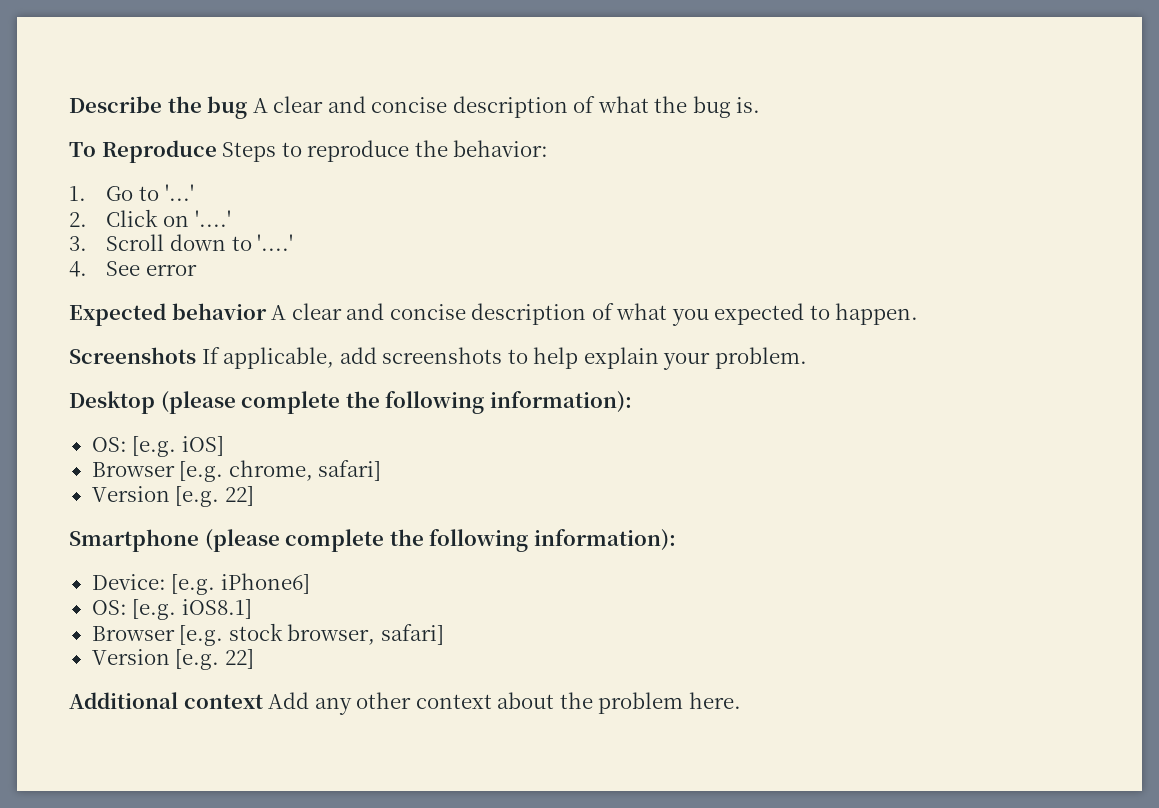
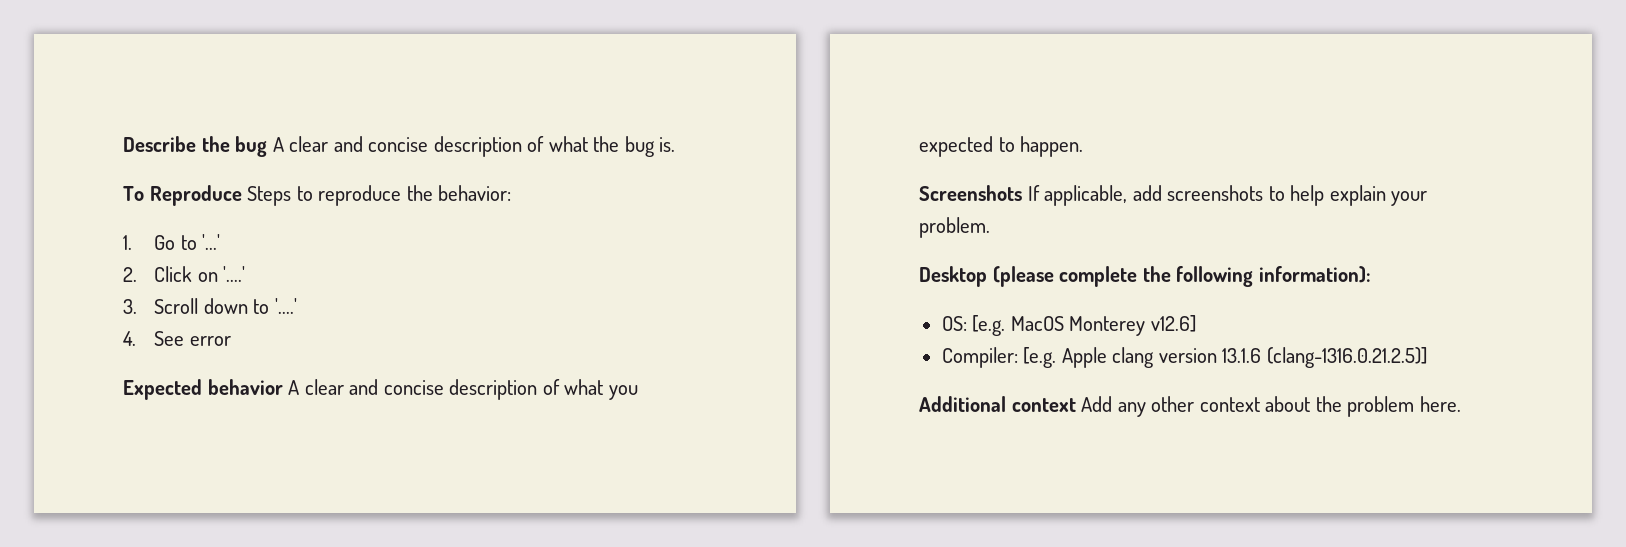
[181,436,224,456] [91,460,382,482] [91,486,254,507] [69,529,676,552] [91,573,310,595] [91,599,252,620] [91,623,444,646] [91,649,254,670] iOS] // Browser [e.g. chrome, safari] // Version [e.g. 22] // Smartphone (please complete the following information): // Device: [e.g. iPhone6] // OS: [e.g. iOS8.1] // Browser [e.g. stock browser, safari] // Version [e.g. 22] -> [1010,315,1196,336] [941,347,1427,368] MacOS Monterey v12.6] // Compiler: [e.g. Apple clang version 13.1.6 (clang-1316.0.21.2.5)]

